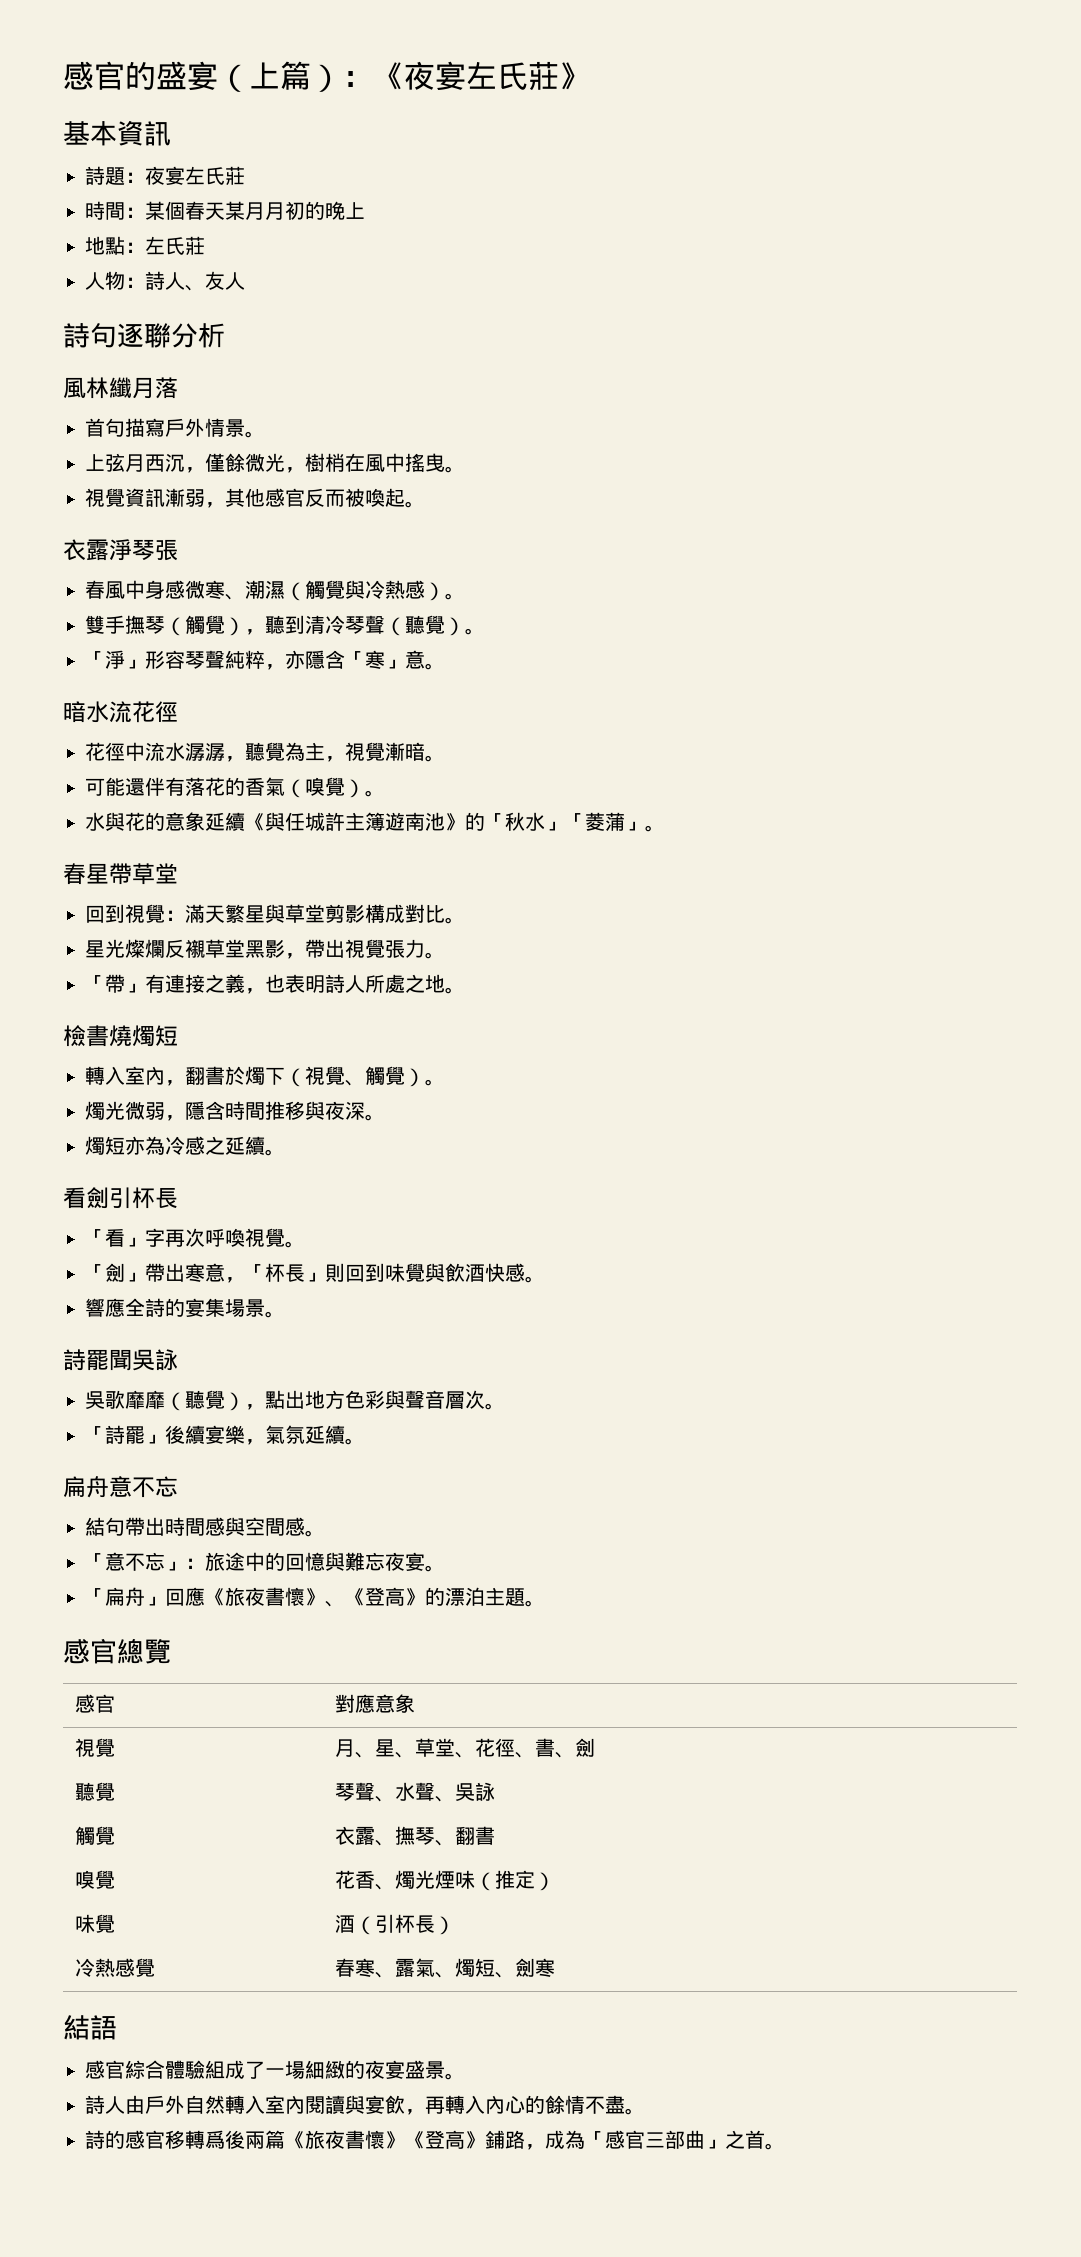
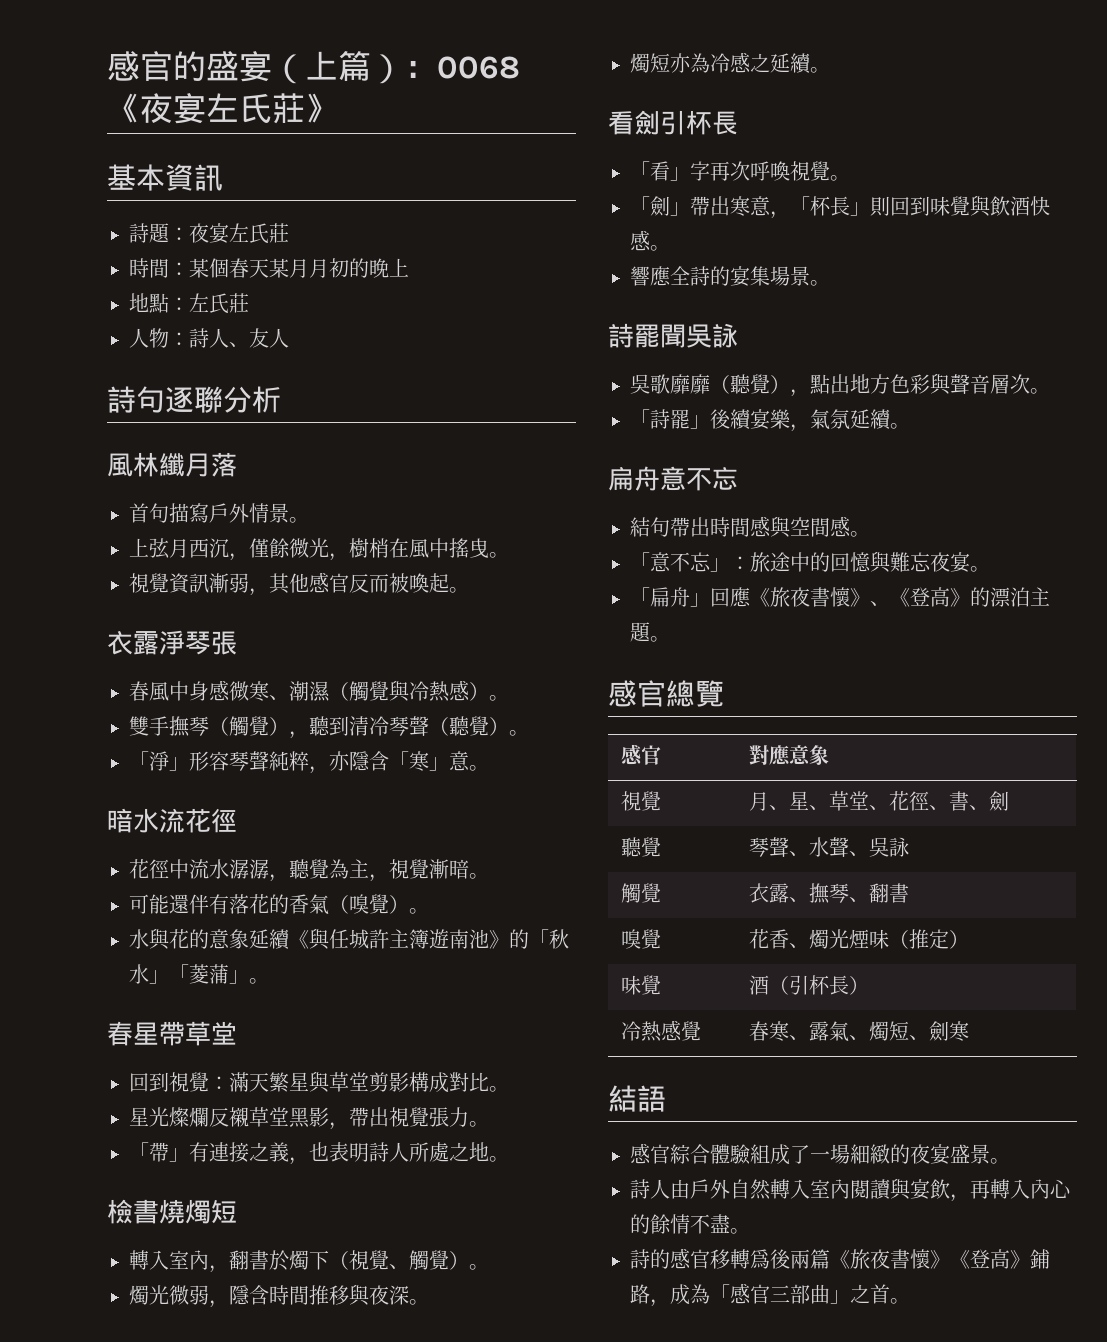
(373, 79) none -> [437,56,520,79] 0068

